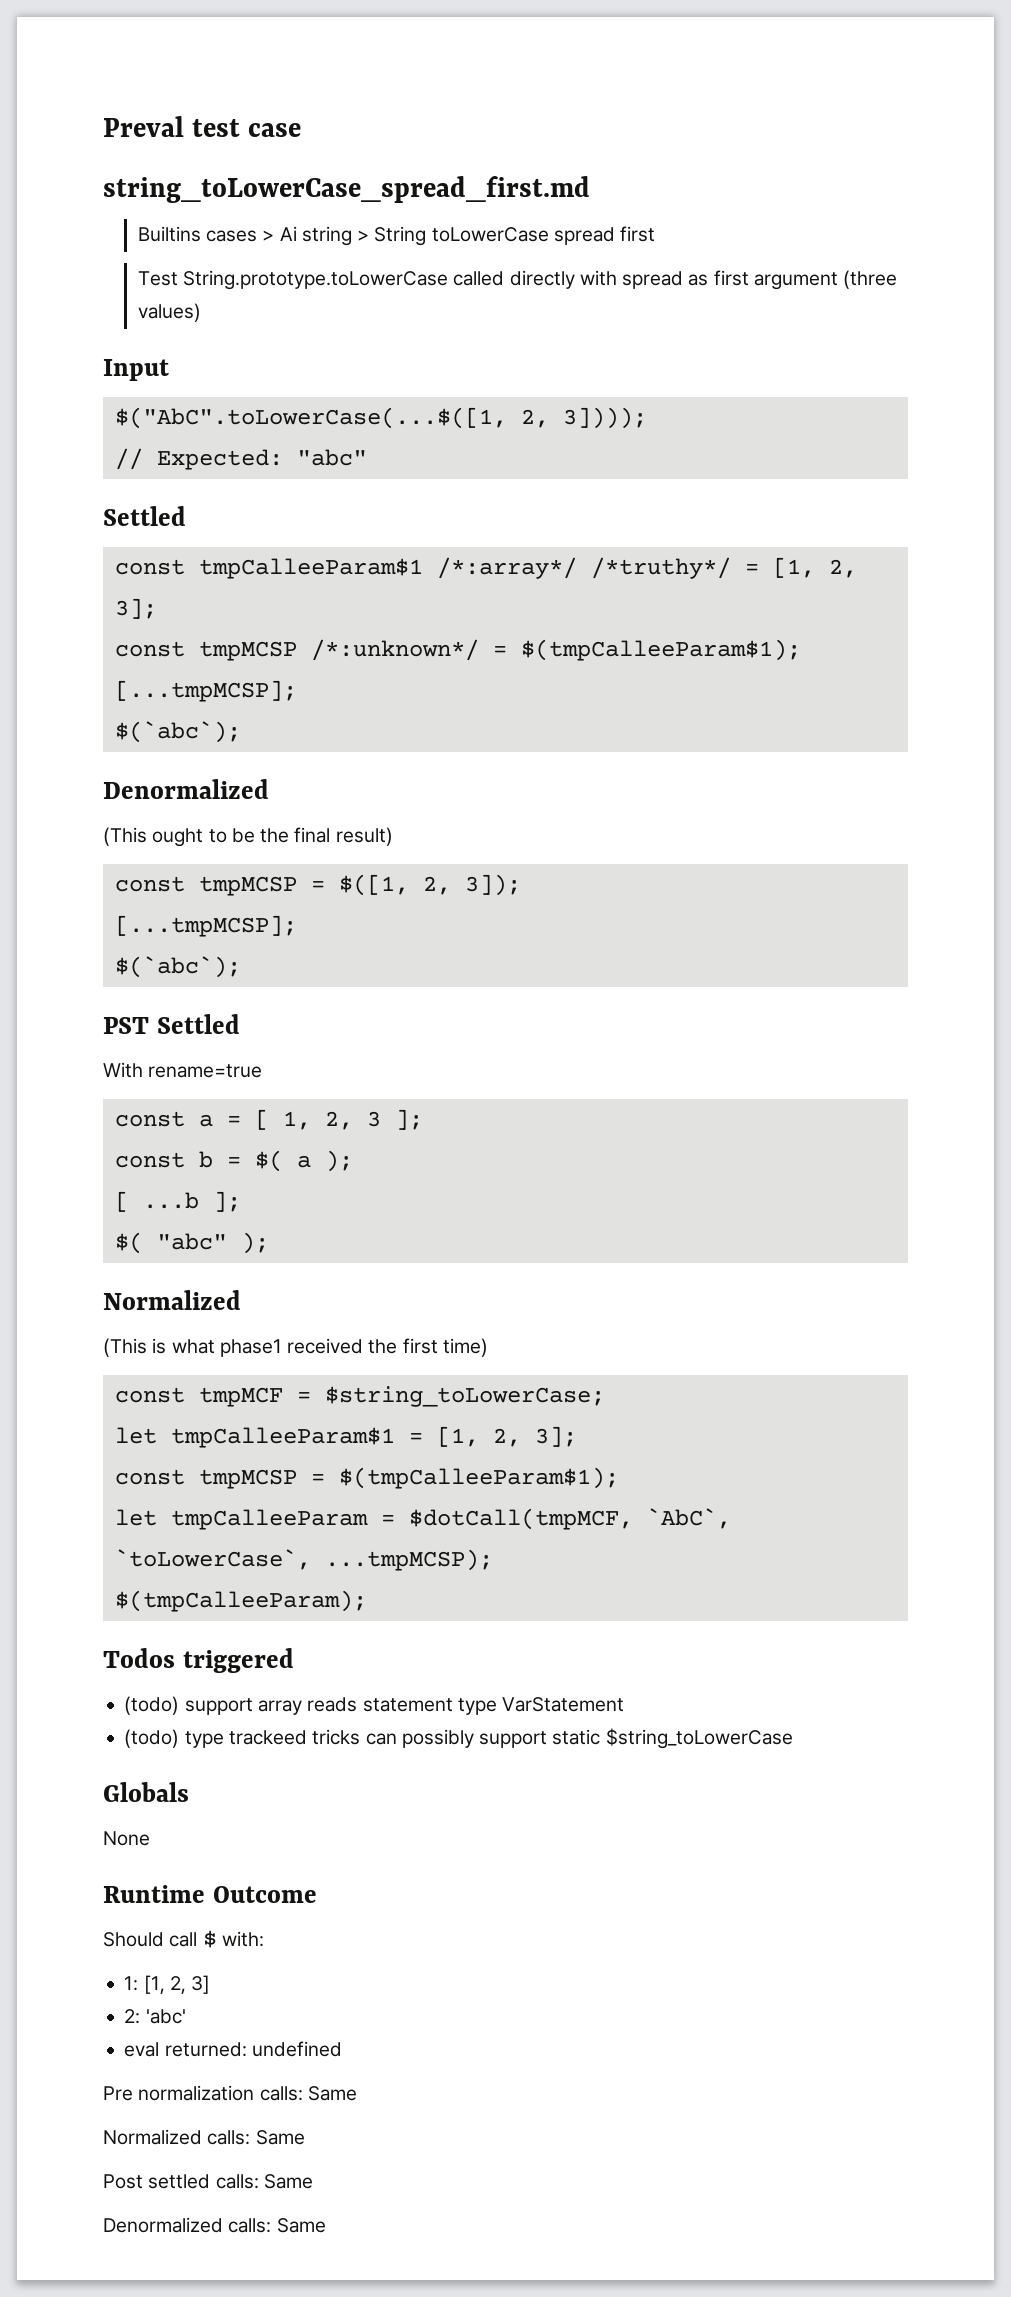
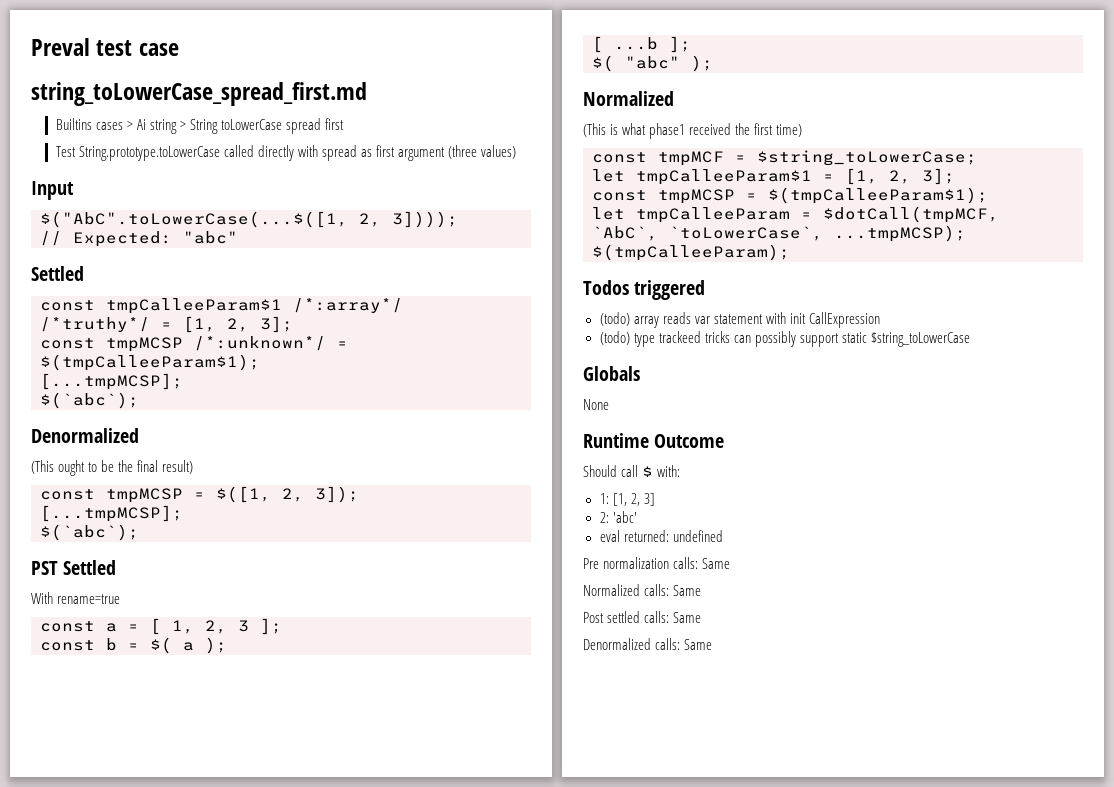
[184,1698,253,1715] support -> (630, 319) none
[362,1697,625,1715] statement type VarStatement -> [694,312,880,328] var statement with init CallExpression

